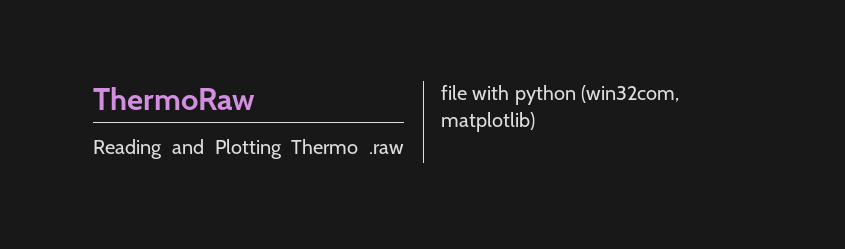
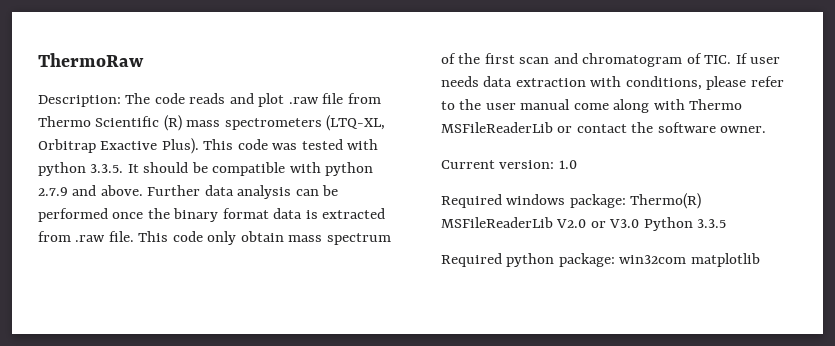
[93,139,404,159] [441,85,680,105] [441,112,535,132] Reading and Plotting Thermo .raw file with python (win32com, matplotlib) -> [38,93,381,107] [38,115,386,131] [38,138,379,154] [38,162,374,176] [38,185,339,199] [38,208,386,222] [38,231,391,245] [441,53,781,67] [441,76,784,90] [441,99,743,113] [441,122,767,133] [441,160,577,169] [441,193,702,209] [441,217,727,231] [441,253,760,267] Description: The code reads and plot .raw file from Thermo Scientific (R) mass spectrometers (LTQ-XL, Orbitrap Exactive Plus). This code was tested with python 3.3.5. It should be compatible with python 2.7.9 and above. Further data analysis can be performed once the binary format data is extracted from .raw file. This code only obtain mass spectrum of the first scan and chromatogram of TIC. If user needs data extraction with conditions, please refer to the user manual come along with Thermo MSFileReaderLib or contact the software owner. // Current version: 1.0 // Required windows package: Thermo(R) MSFileReaderLib V2.0 or V3.0 Python 3.3.5 // Required python package: win32com matplotlib

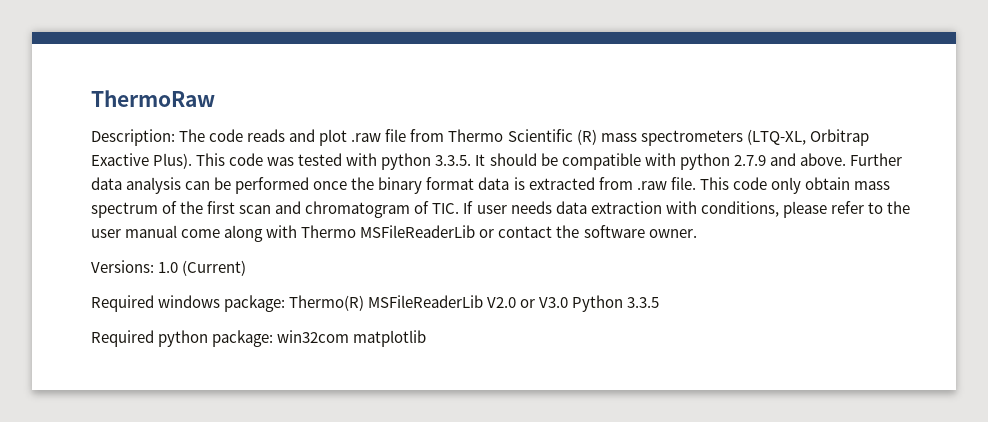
[441,160,555,169] Current version: -> [91,260,154,273] Versions:
(577, 164) none -> [182,260,247,276] (Current)

